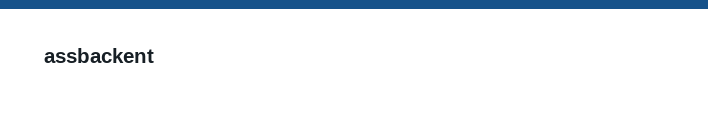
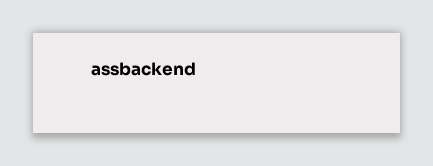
[44,48,154,63] assbackent -> [91,62,196,76] assbackend

